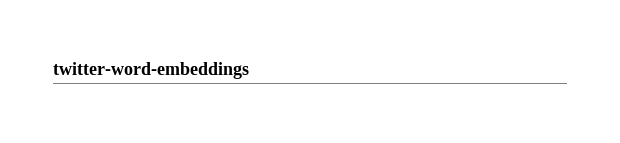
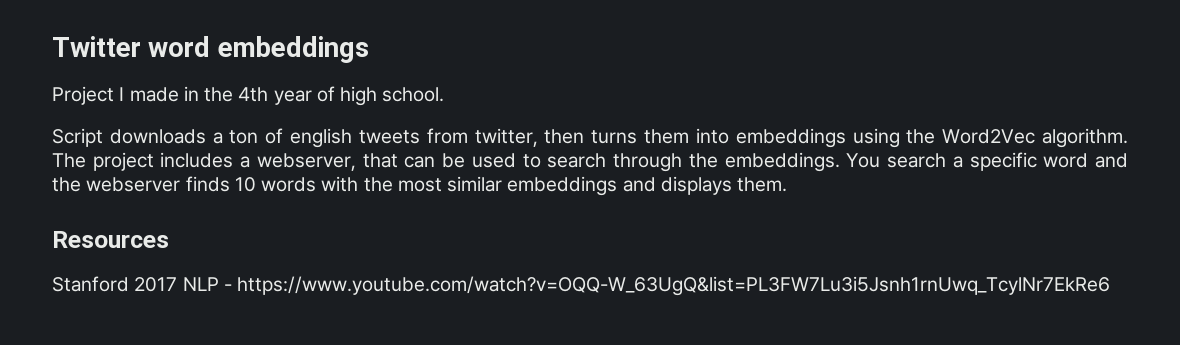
[53,62,249,79] twitter-word-embeddings -> [52,36,369,63] [52,86,445,106] [52,128,1129,148] [52,152,1128,172] [52,176,788,196] [52,231,169,248] [52,276,1111,296] Twitter word embeddings // Project I made in the 4th year of high school. // Script downloads a ton of english tweets from twitter, then turns them into embeddings using the Word2Vec algorithm. The project includes a webserver, that can be used to search through the embeddings. You search a specific word and the webserver finds 10 words with the most similar embeddings and displays them. // Resources // Stanford 2017 NLP - https://www.youtube.com/watch?v=OQQ-W_63UgQ&list=PL3FW7Lu3i5Jsnh1rnUwq_TcylNr7EkRe6

